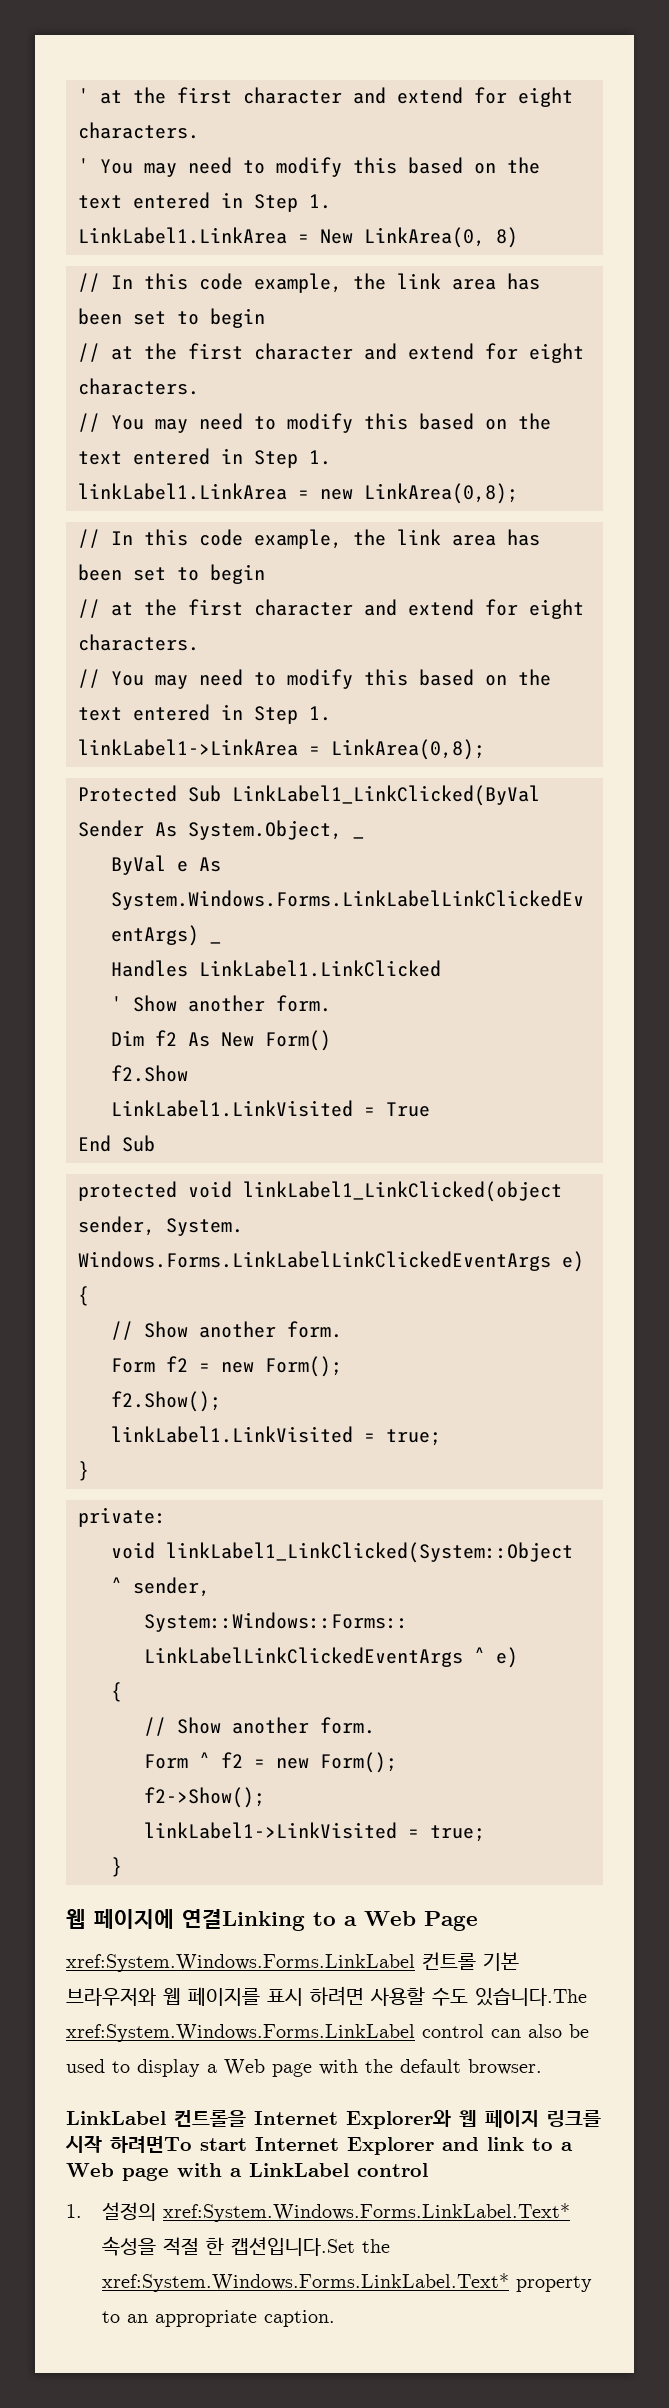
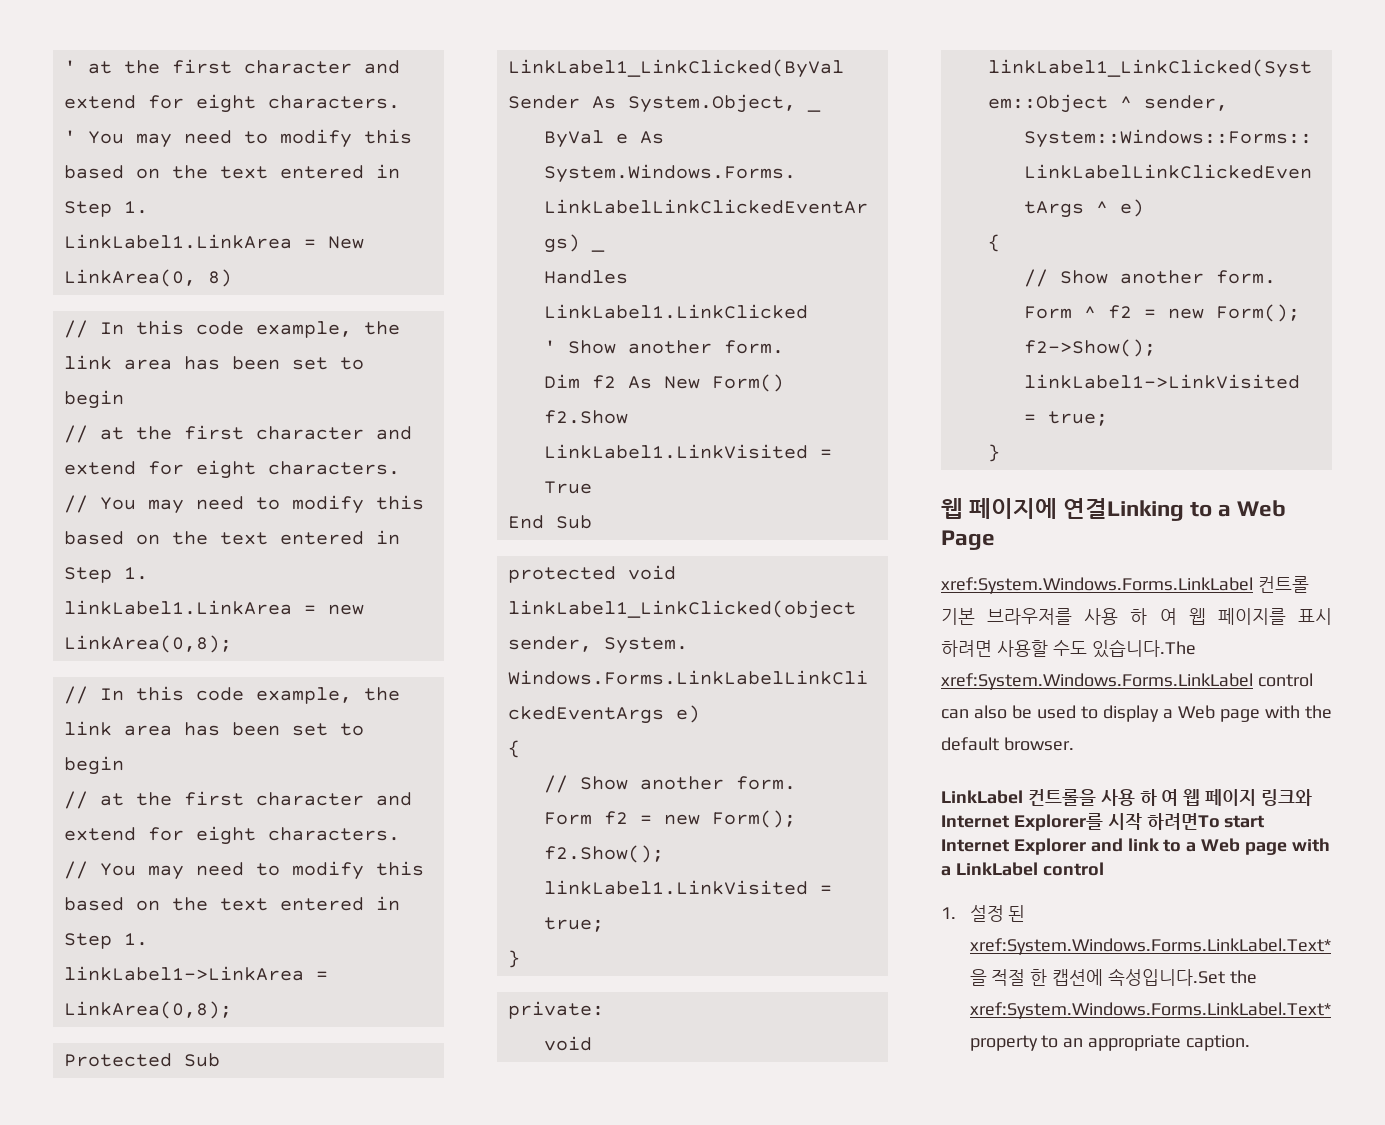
[66,1988,156,2006] 브라우저와 -> [987,608,1177,625] 브라우저를 사용 하 여
[254,2110,601,2129] Internet Explorer와 웹 페이지 링크를 -> [1100,789,1313,806] [941,813,1103,831] 사용 하 여 웹 페이지 링크와 Internet Explorer를
[102,2202,571,2222] [102,2236,356,2256] 설정의 xref:System.Windows.Forms.LinkLabel.Text* 속성을 적절 한 캡션입니다.Set -> [969,905,1026,922] [969,938,1331,955] [969,968,1226,986] 설정 된 xref:System.Windows.Forms.LinkLabel.Text* 을 적절 한 캡션에 속성입니다.Set

